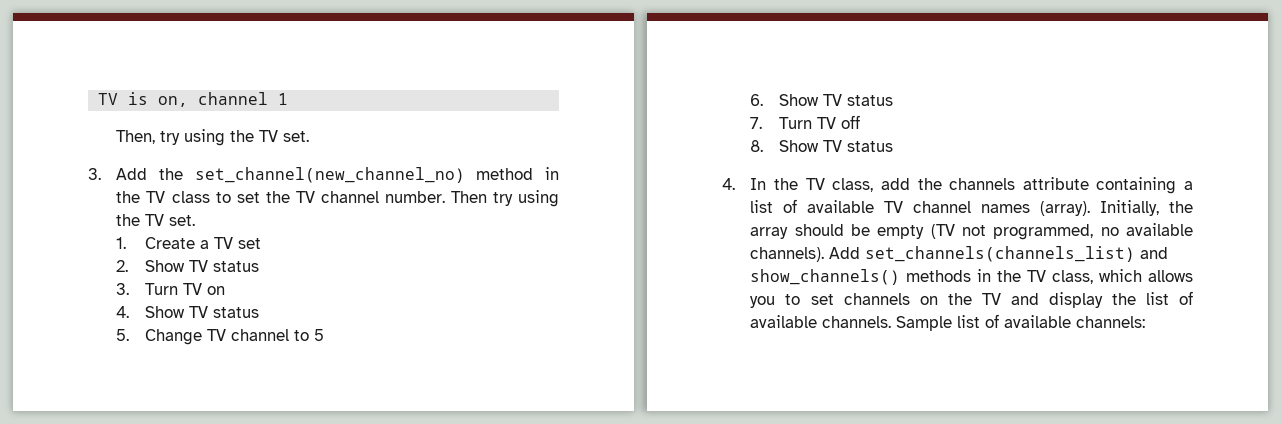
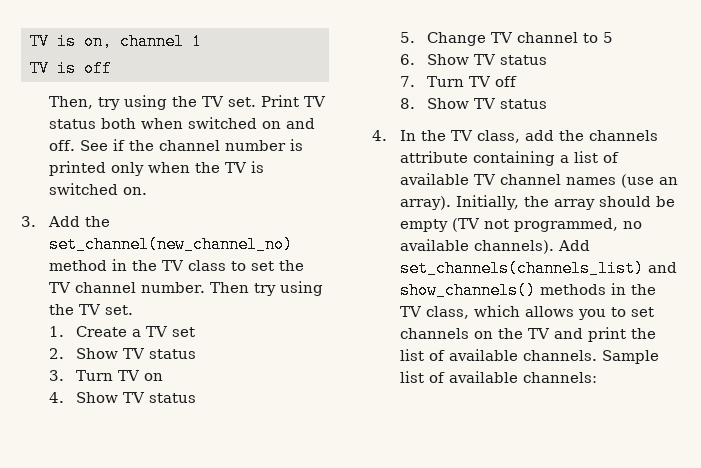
(289, 99) none -> [29,60,112,77] // TV is off
(310, 136) none -> [260,95,326,107] [48,117,315,129] [48,139,303,151] [48,161,264,176] [48,183,147,195] Print TV status both when switched on and off. See if the channel number is printed only when the TV is switched on.
[1040,201,1091,216] (array). -> [620,174,678,188] [399,196,451,210] (use an array).
[1048,292,1103,308] display -> [587,327,626,342] print

